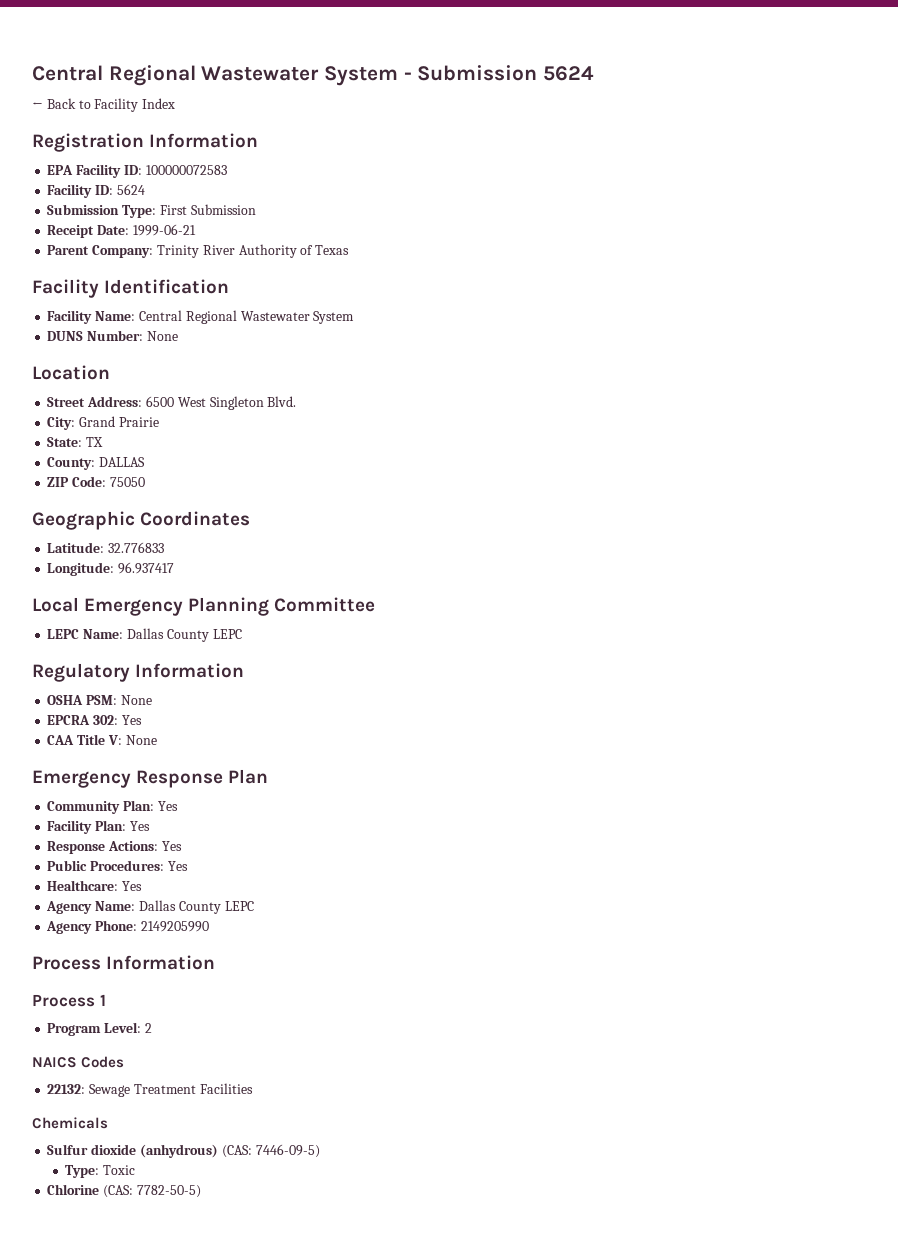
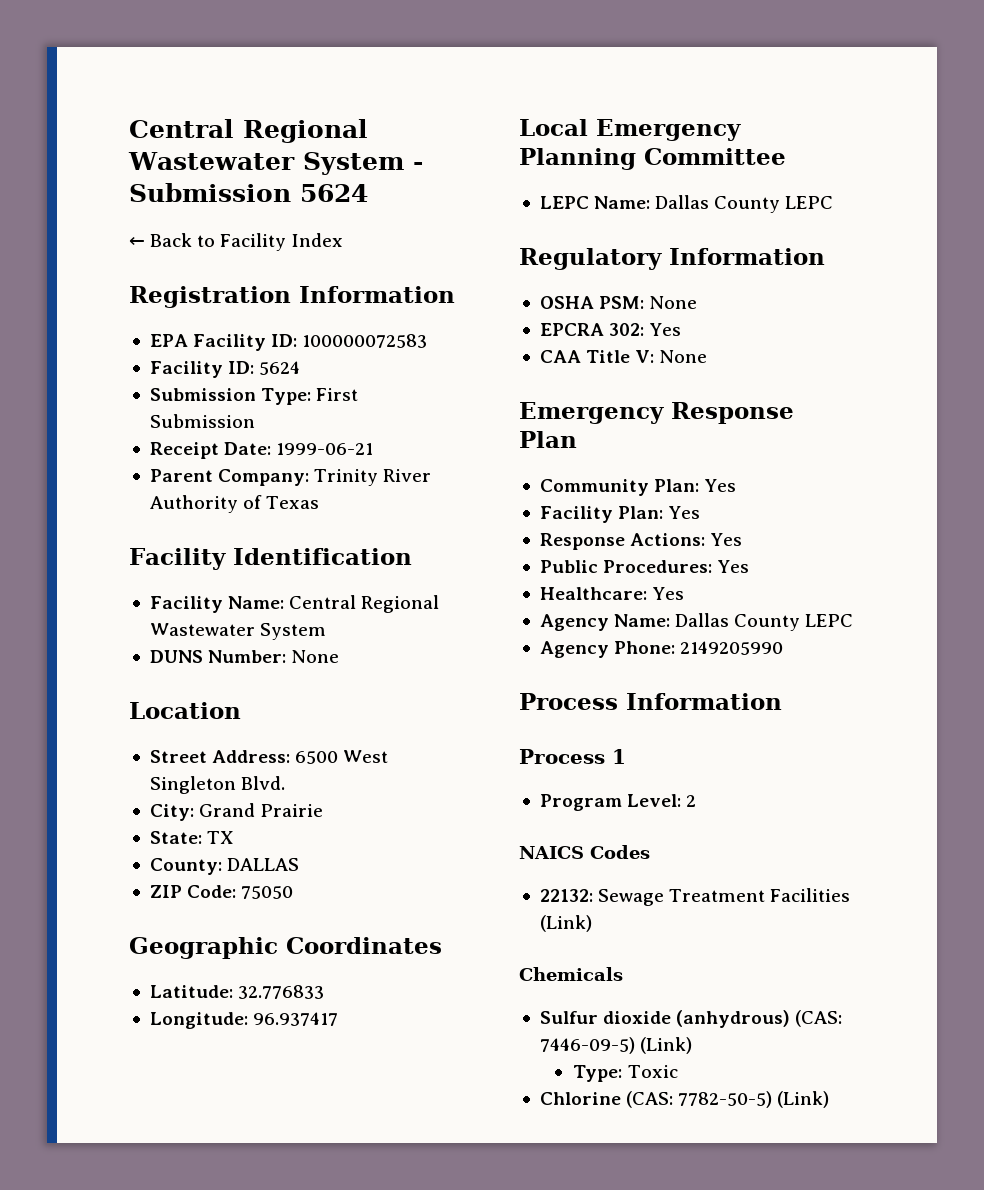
(253, 1088) none -> [539,915,592,932] (Link)
(320, 1151) none -> [640,1037,693,1054] (Link)
(201, 1191) none -> [777,1091,830,1108] (Link)

